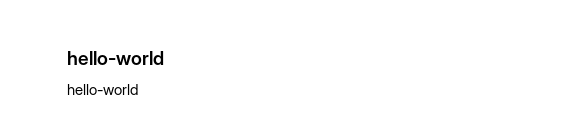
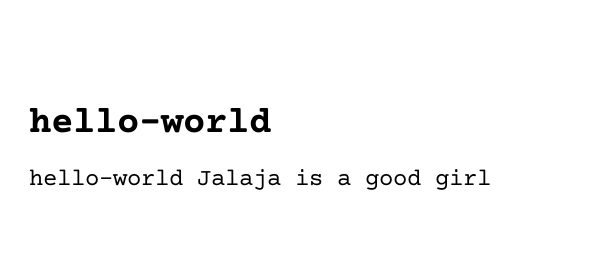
(138, 89) none -> [197,169,491,190] Jalaja is a good girl

